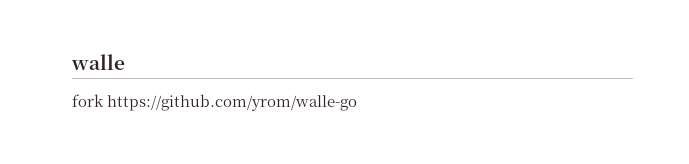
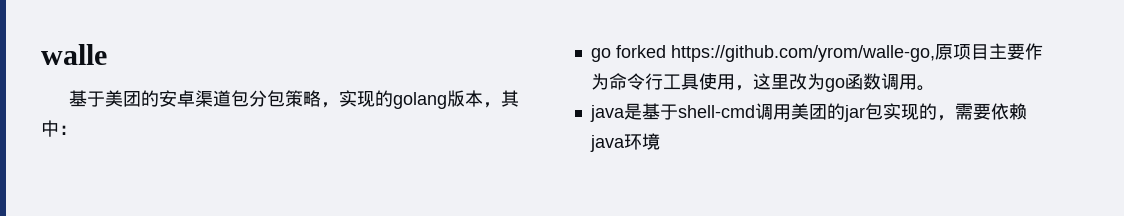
[72,94,358,111] fork https://github.com/yrom/walle-go -> [68,90,519,109] [41,120,77,137] [590,43,1043,62] [590,73,935,92] [589,103,1027,122] [589,133,660,152] 基于美团的安卓渠道包分包策略，实现的golang版本，其中： // go forked https://github.com/yrom/walle-go,原项目主要作为命令行工具使用，这里改为go函数调用。 // java是基于shell-cmd调用美团的jar包实现的，需要依赖java环境

